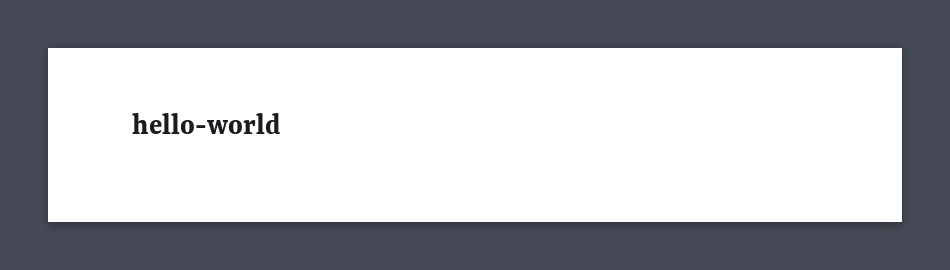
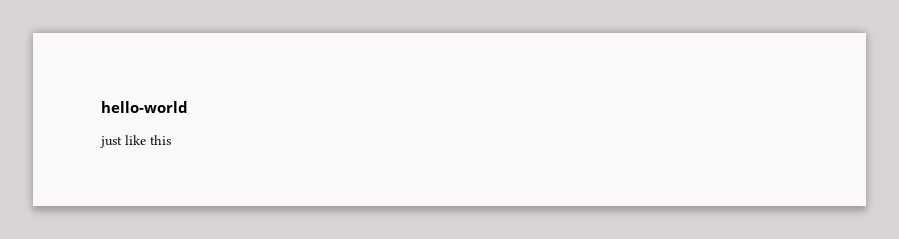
(281, 123) none -> [100,135,171,148] // just like this

